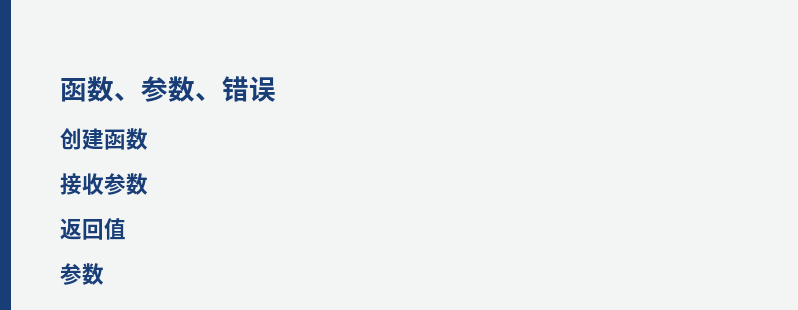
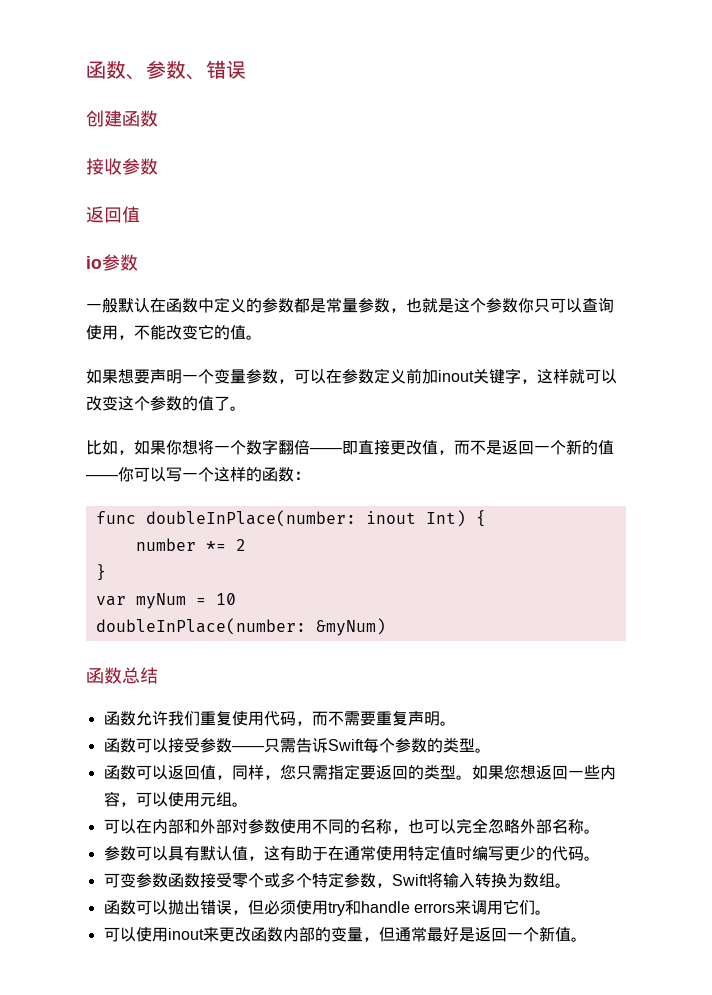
[60,263,104,285] 参数 -> [86,254,138,271] [86,297,614,313] [86,324,262,340] [86,368,617,384] [86,396,246,411] [86,439,614,455] [86,467,310,482] [95,510,486,527] [135,538,246,551] [95,564,106,581] [95,593,236,609] [95,618,386,636] [86,667,158,684] [103,711,456,726] [103,737,491,753] [103,764,616,780] [103,791,248,807] [103,818,600,834] [103,845,600,861] [103,872,571,888] [103,899,551,916] [103,926,587,942] io参数 // 一般默认在函数中定义的参数都是常量参数，也就是这个参数你只可以查询使用，不能改变它的值。 // 如果想要声明一个变量参数，可以在参数定义前加inout关键字，这样就可以改变这个参数的值了。 // 比如，如果你想将一个数字翻倍——即直接更改值，而不是返回一个新的值——你可以写一个这样的函数： // func doubleInPlace(number: inout Int) { // number *= 2 // } // var myNum = 10 // doubleInPlace(number: &myNum) // 函数总结 // 函数允许我们重复使用代码，而不需要重复声明。 // 函数可以接受参数——只需告诉Swift每个参数的类型。 // 函数可以返回值，同样，您只需指定要返回的类型。如果您想返回一些内容，可以使用元组。 // 可以在内部和外部对参数使用不同的名称，也可以完全忽略外部名称。 // 参数可以具有默认值，这有助于在通常使用特定值时编写更少的代码。 // 可变参数函数接受零个或多个特定参数，Swift将输入转换为数组。 // 函数可以抛出错误，但必须使用try和handle errors来调用它们。 // 可以使用inout来更改函数内部的变量，但通常最好是返回一个新值。

